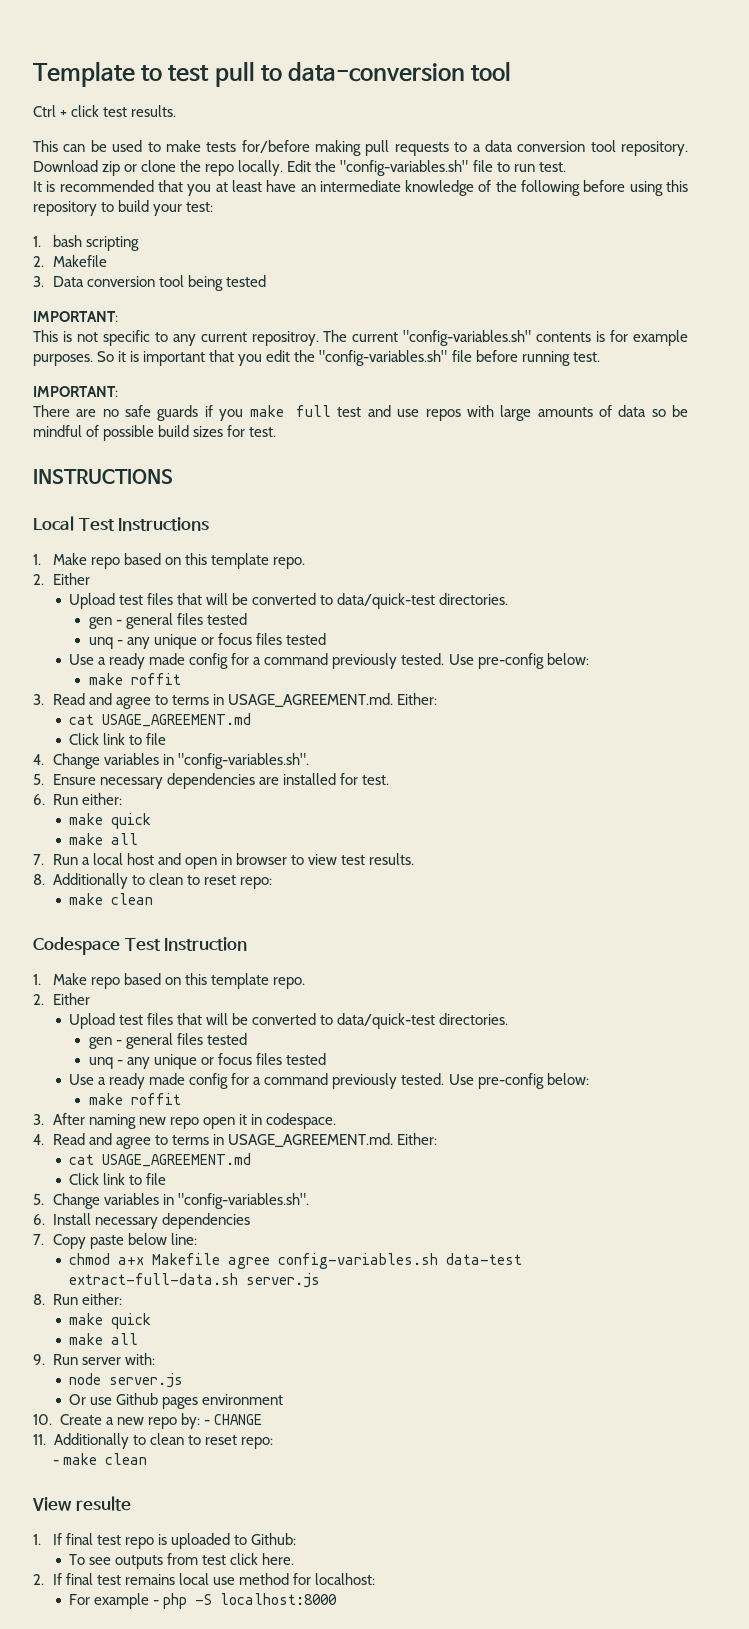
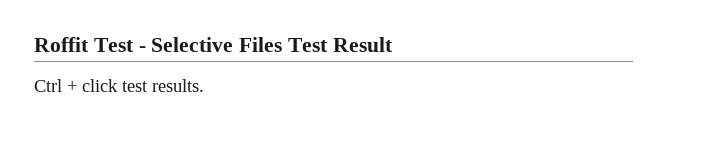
[33,61,512,87] Template to test pull to data-conversion tool -> [34,37,393,52] Roffit Test - Selective Files Test Result
[33,140,688,156] [33,160,566,176] [33,180,688,196] [33,200,214,216] [33,235,139,251] [33,255,107,267] [33,275,266,291] [33,311,118,322] [33,330,689,346] [33,350,600,366] [33,386,118,397] [33,405,689,421] [33,425,277,441] [33,469,173,484] [33,516,210,531] [33,553,305,569] [33,573,90,585] [69,593,509,609] [88,613,247,629] [88,633,326,649] [69,653,589,669] [88,673,181,685] [33,693,437,709] [69,713,252,727] [69,733,167,745] [33,753,309,769] [33,773,389,789] [33,793,122,805] [69,813,152,829] [69,833,139,845] [33,853,415,869] [33,873,272,889] [69,893,154,905] [33,937,248,955] [33,973,305,989] [33,993,90,1005] [69,1013,509,1029] [88,1033,247,1049] [88,1053,326,1069] [69,1073,589,1089] [88,1093,181,1105] [33,1113,336,1129] [33,1133,437,1149] [69,1153,252,1167] [69,1173,167,1185] [33,1193,309,1209] [33,1213,250,1229] [33,1233,197,1249] [69,1253,523,1269] [69,1273,321,1288] [33,1293,122,1305] [69,1313,152,1329] [69,1333,139,1345] [33,1353,155,1365] [69,1373,184,1388] [69,1393,284,1409] [33,1413,262,1429] [33,1433,273,1449] [52,1453,147,1465] [32,1496,131,1511] [33,1533,296,1549] [69,1553,295,1569] [33,1573,375,1585] [69,1593,338,1609] // This can be used to make tests for/before making pull requests to a data conversion tool repository. Download zip or clone the repo locally. Edit the "config-variables.sh" file to run test. // It is recommended that you at least have an intermediate knowledge of the following before using this repository to build your test: // 1. bash scripting // 2. Makefile // 3. Data conversion tool being tested // IMPORTANT: // This is not specific to any current repositroy. The current "config-variables.sh" contents is for example purposes. So it is important that you edit the "config-variables.sh" file before running test. // IMPORTANT: // There are no safe guards if you make full test and use repos with large amounts of data so be mindful of possible build sizes for test. // INSTRUCTIONS // Local Test Instructions // 1. Make repo based on this template repo. // 2. Either // Upload test files that will be converted to data/quick-test directories. // gen - general files tested // unq - any unique or focus files tested // Use a ready made config for a command previously tested. Use pre-config below: // make roffit // 3. Read and agree to terms in USAGE_AGREEMENT.md. Either: // cat USAGE_AGREEMENT.md // Click link to file // 4. Change variables in "config-variables.sh". // 5. Ensure necessary dependencies are installed for test. // 6. Run either: // make quick // make all // 7. Run a local host and open in browser to view test results. // 8. Additionally to clean to reset repo: // make clean // Codespace Test Instruction // 1. Make repo based on this template repo. // 2. Either // Upload test files that will be converted to data/quick-test directories. // gen - general files tested // unq - any unique or focus files tested // Use a ready made config for a command previously tested. Use pre-config below: // make roffit // 3. After naming new repo open it in codespace. // 4. Read and agree to terms in USAGE_AGREEMENT.md. Either: // cat USAGE_AGREEMENT.md // Click link to file // 5. Change variables in "config-variables.sh". // 6. Install necessary dependencies // 7. Copy paste below line: // chmod a+x Makefile agree config-variables.sh data-test extract-full-data.sh server.js // 8. Run either: // make quick // make all // 9. Run server with: // node server.js // Or use Github pages environment // 10. Create a new repo by: - CHANGE // 11. Additionally to clean to reset repo: // - make clean // View resulte // 1. If final test repo is uploaded to Github: // To see outputs from test click here. // 2. If final test remains local use method for localhost: // For example - php -S localhost:8000 -> (204, 85) none

